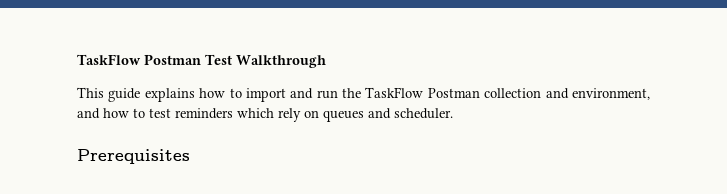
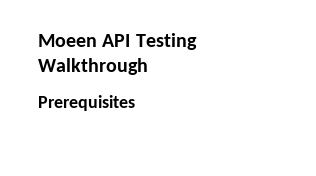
[77,54,326,68] [77,87,650,102] [77,108,453,122] TaskFlow Postman Test Walkthrough // This guide explains how to import and run the TaskFlow Postman collection and environment, and how to test reminders which rely on queues and scheduler. -> [38,33,197,50] [38,58,148,75] Moeen API Testing Walkthrough

